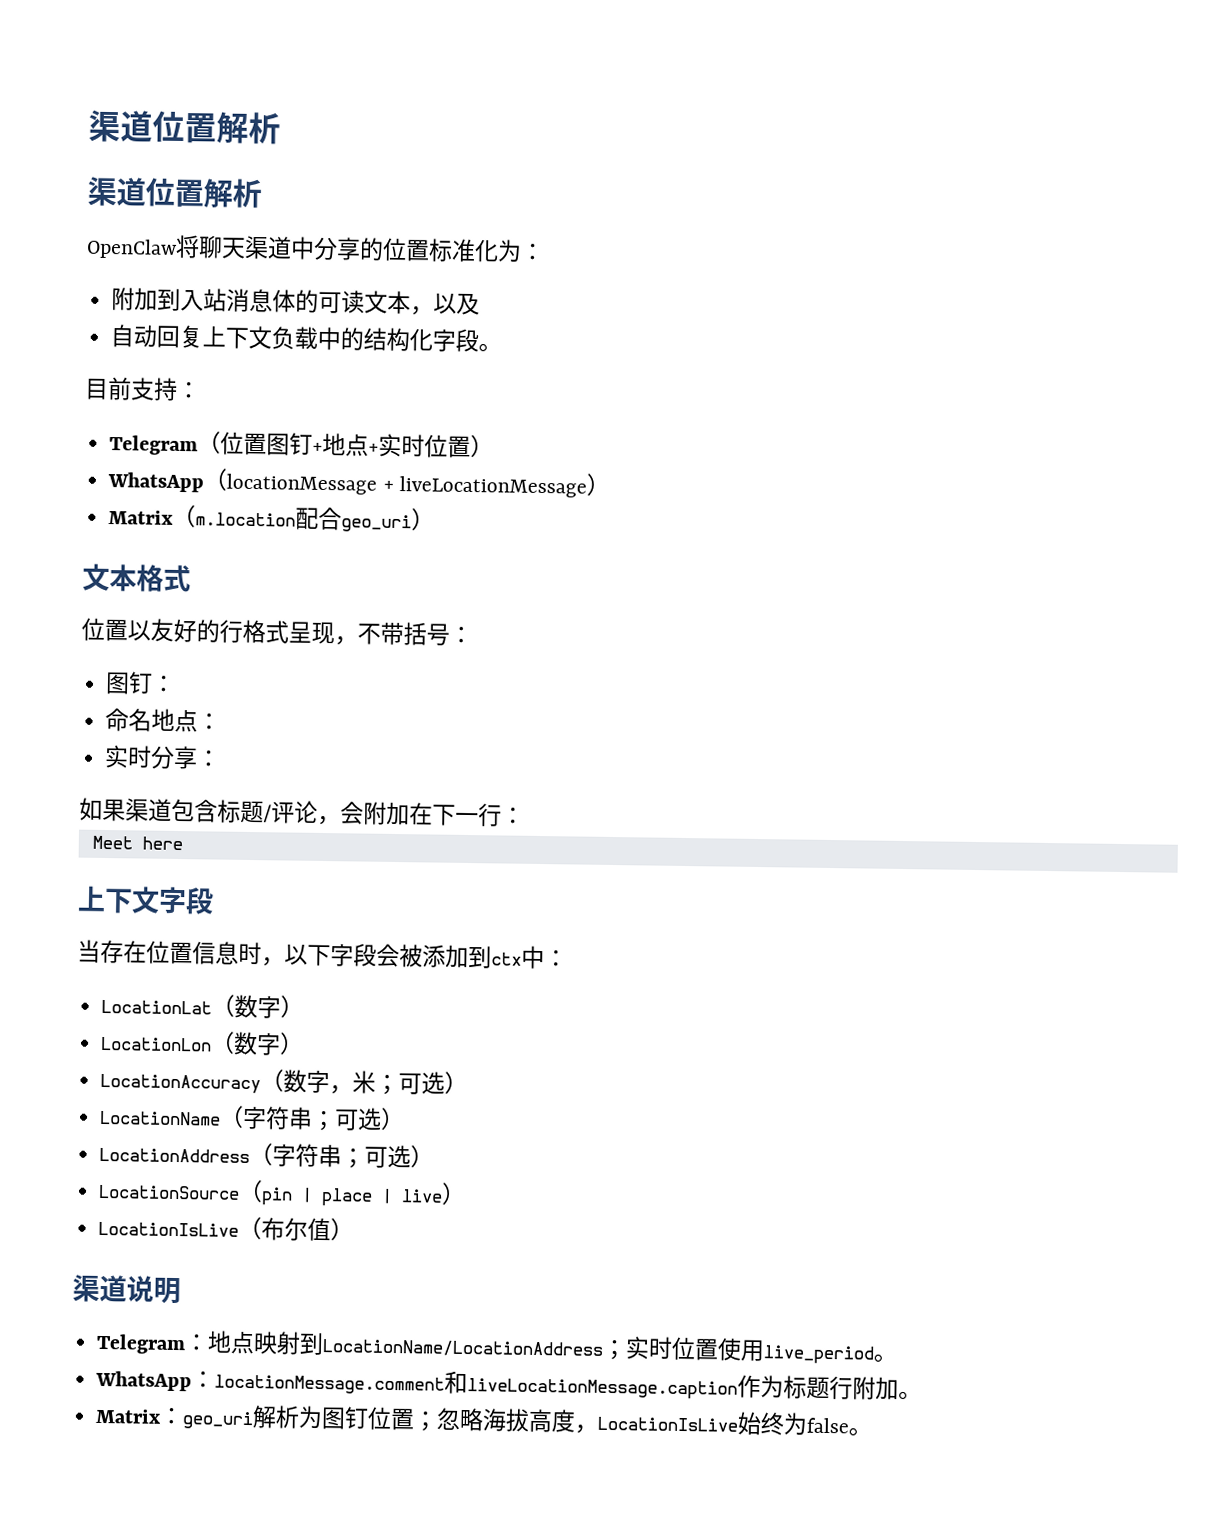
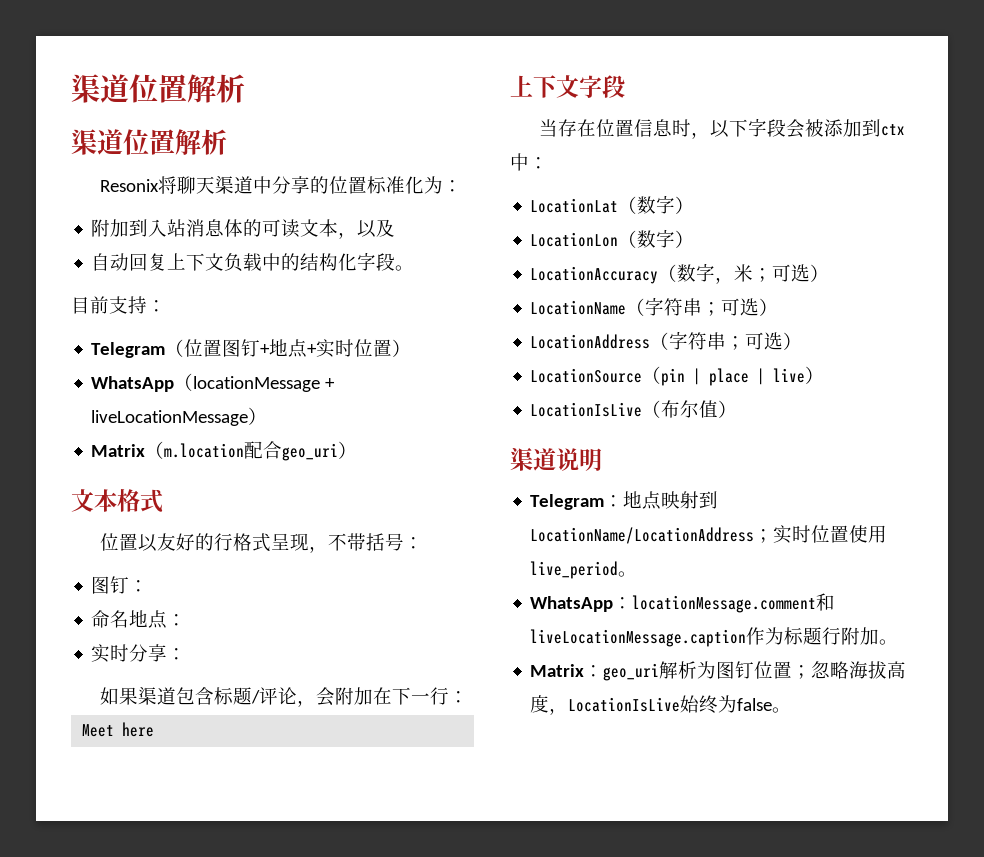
[86,238,177,259] OpenClaw -> [100,179,160,192] Resonix

